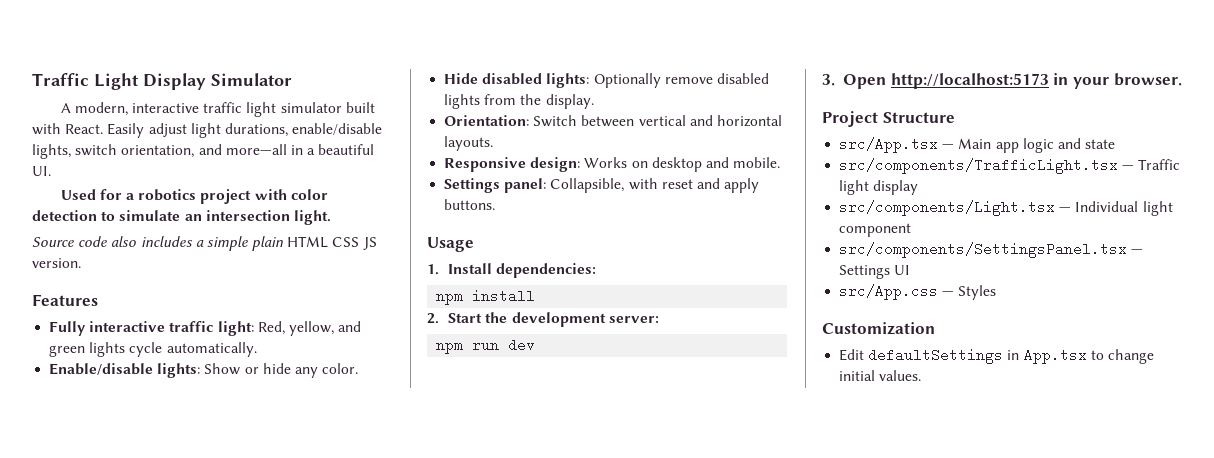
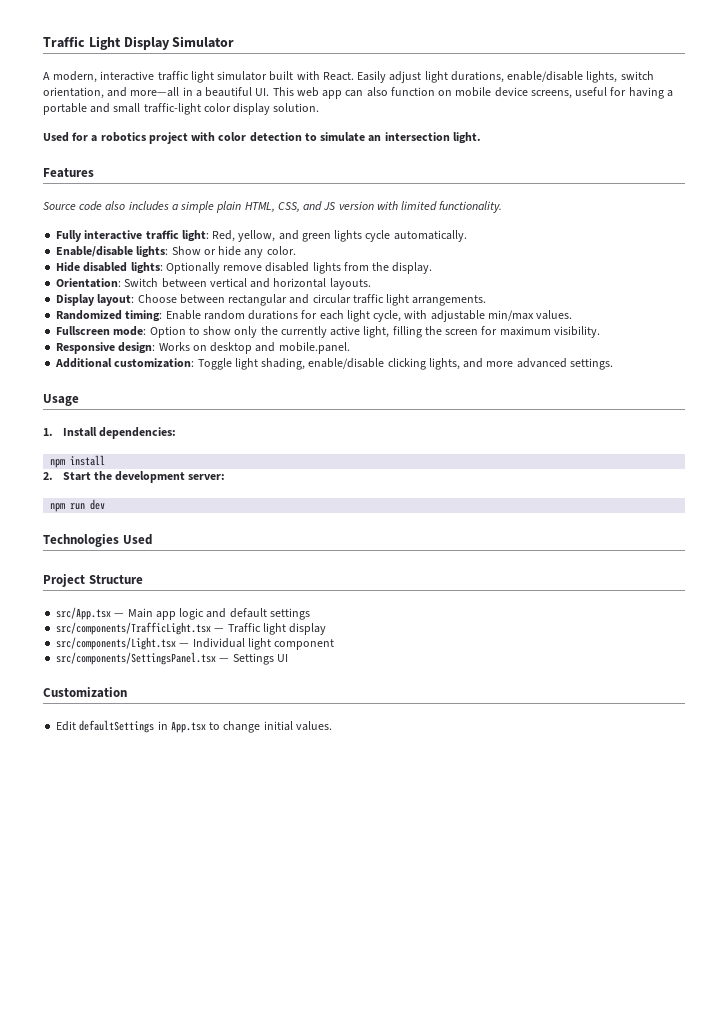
(51, 171) none -> [272,87,673,99] [43,103,320,115] This web app can also function on mobile device screens, useful for having a portable and small traffic-light color display solution.
(331, 217) none -> [43,168,94,178] // Features
[287,236,377,250] [32,258,81,268] [32,294,98,306] HTML CSS JS version. // Features -> [244,201,503,213] HTML, CSS, and JS version with limited functionality.
(494, 143) none -> [56,294,487,306] [56,310,573,322] [56,326,600,338] // Display layout: Choose between rectangular and circular traffic light arrangements. // Randomized timing: Enable random durations for each light cycle, with adjustable min/max values. // Fullscreen mode: Option to show only the currently active light, filling the screen for maximum visibility.
[733,157,781,168] [444,178,760,193] [444,199,496,210] mobile. // Settings panel: Collapsible, with reset and apply buttons. -> [278,342,350,354] [55,358,613,370] mobile.panel. // Additional customization: Toggle light shading, enable/disable clicking lights, and more advanced settings.
[822,73,1182,89] 3. Open http://localhost:5173 in your browser. -> [43,534,152,547] Technologies Used
[1085,139,1116,149] state -> [229,608,310,620] default settings
[839,284,997,300] // src/App.css — Styles -> (288, 658) none

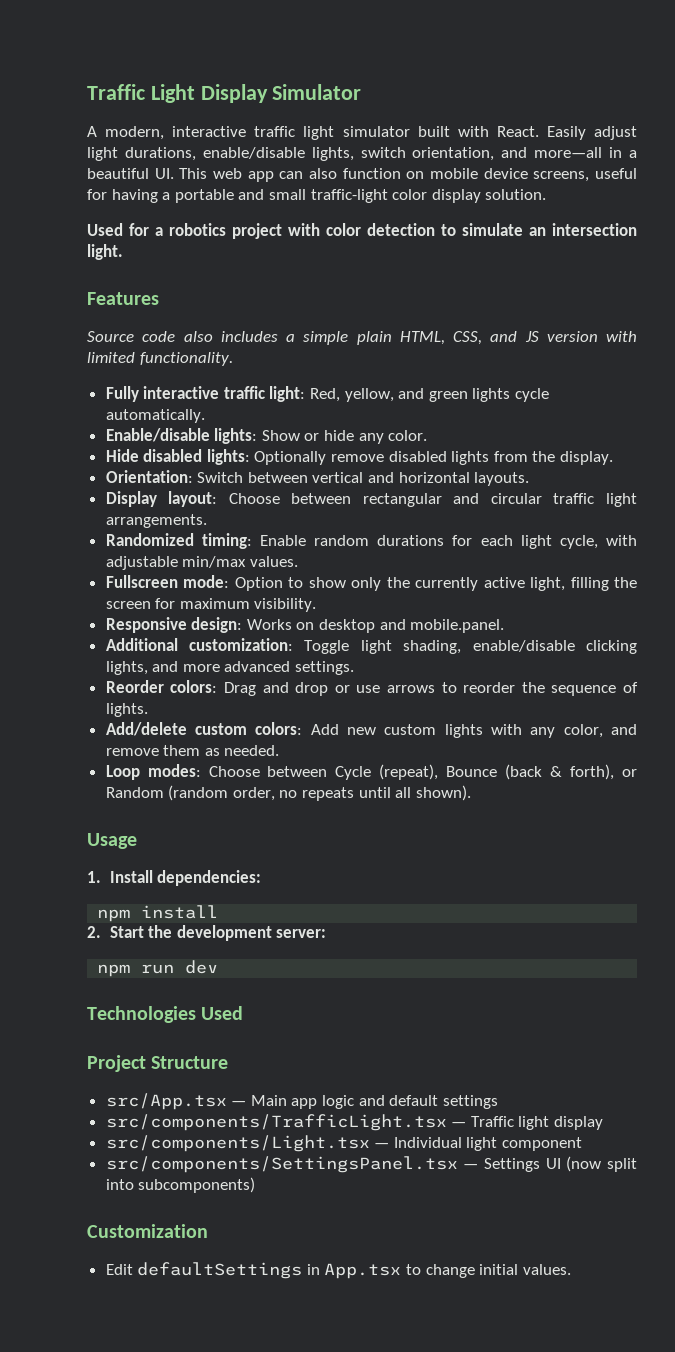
(613, 364) none -> [105,680,638,696] [105,703,148,717] [105,722,637,738] [105,745,280,756] [105,764,637,780] [105,785,471,801] // Reorder colors: Drag and drop or use arrows to reorder the sequence of lights. // Add/delete custom colors: Add new custom lights with any color, and remove them as needed. // Loop modes: Choose between Cycle (repeat), Bounce (back & forth), or Random (random order, no repeats until all shown).
(288, 658) none -> [566,1156,637,1172] [105,1177,256,1193] (now split into subcomponents)

